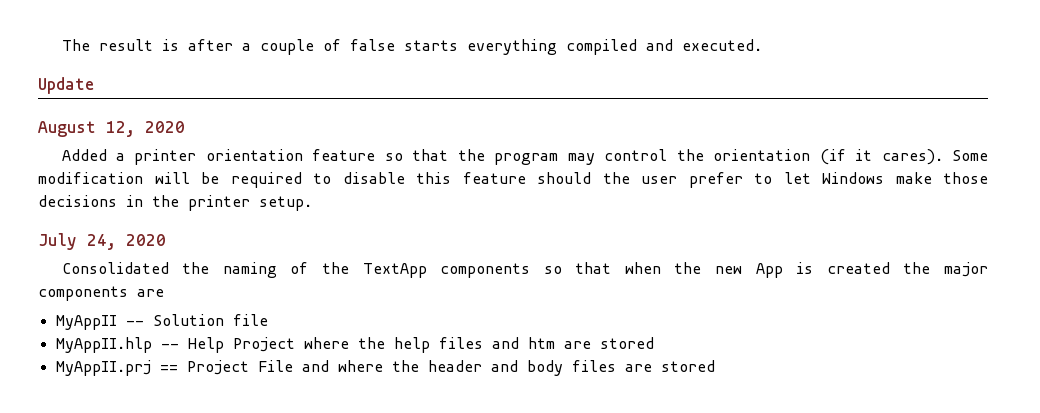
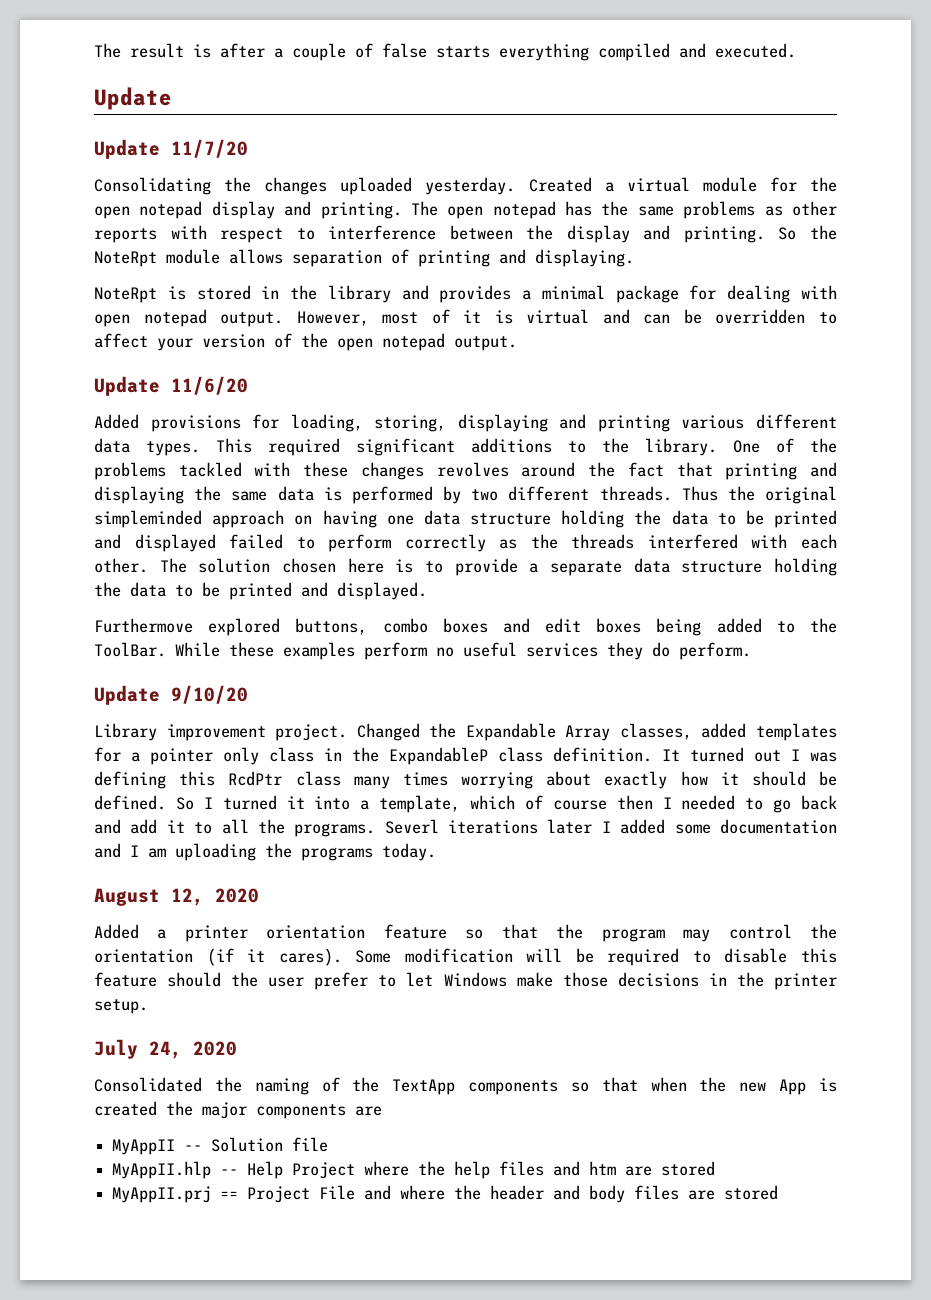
(94, 85) none -> [94,139,248,159] [94,177,838,195] [94,201,837,219] [94,225,837,243] [94,249,634,267] [94,285,837,303] [94,309,838,327] [94,333,517,351] [94,376,248,396] [94,414,837,432] [94,438,837,456] [94,462,838,480] [94,486,837,504] [94,510,837,528] [94,534,837,552] [94,558,837,576] [94,582,427,600] [94,618,837,636] [94,642,751,660] [94,685,248,705] [94,723,837,741] [94,747,837,765] [94,771,837,789] [94,795,837,813] [94,819,837,837] [94,843,436,861] // Update 11/7/20 // Consolidating the changes uploaded yesterday. Created a virtual module for the open notepad display and printing. The open notepad has the same problems as other reports with respect to interference between the display and printing. So the NoteRpt module allows separation of printing and displaying. // NoteRpt is stored in the library and provides a minimal package for dealing with open notepad output. However, most of it is virtual and can be overridden to affect your version of the open notepad output. // Update 11/6/20 // Added provisions for loading, storing, displaying and printing various different data types. This required significant additions to the library. One of the problems tackled with these changes revolves around the fact that printing and displaying the same data is performed by two different threads. Thus the original simpleminded approach on having one data structure holding the data to be printed and displayed failed to perform correctly as the threads interfered with each other. The solution chosen here is to provide a separate data structure holding the data to be printed and displayed. // Furthermove explored buttons, combo boxes and edit boxes being added to the ToolBar. While these examples perform no useful services they do perform. // Update 9/10/20 // Library improvement project. Changed the Expandable Array classes, added templates for a pointer only class in the ExpandableP class definition. It turned out I was defining this RcdPtr class many times worrying about exactly how it should be defined. So I turned it into a template, which of course then I needed to go back and add it to all the programs. Severl iterations later I added some documentation and I am uploading the programs today.

